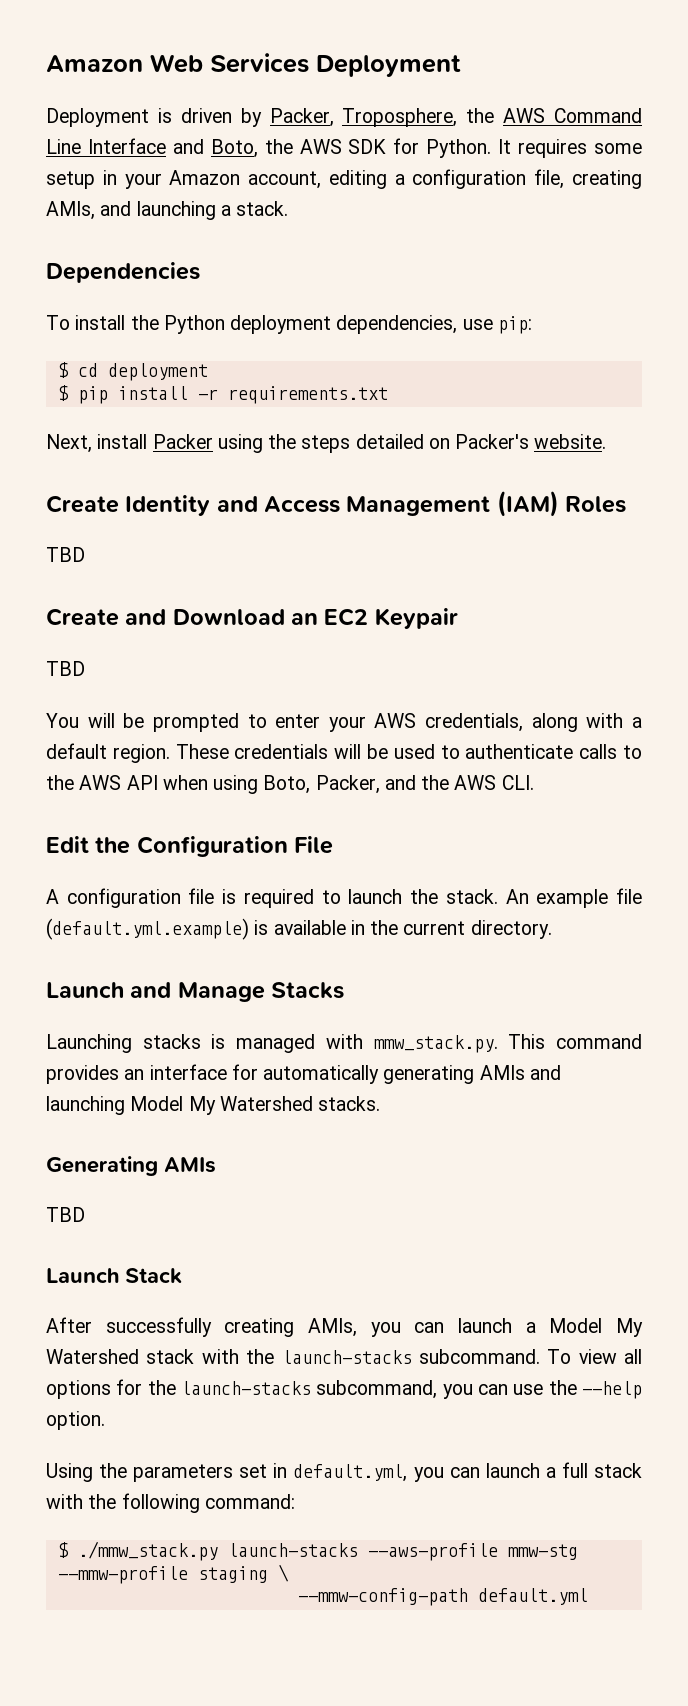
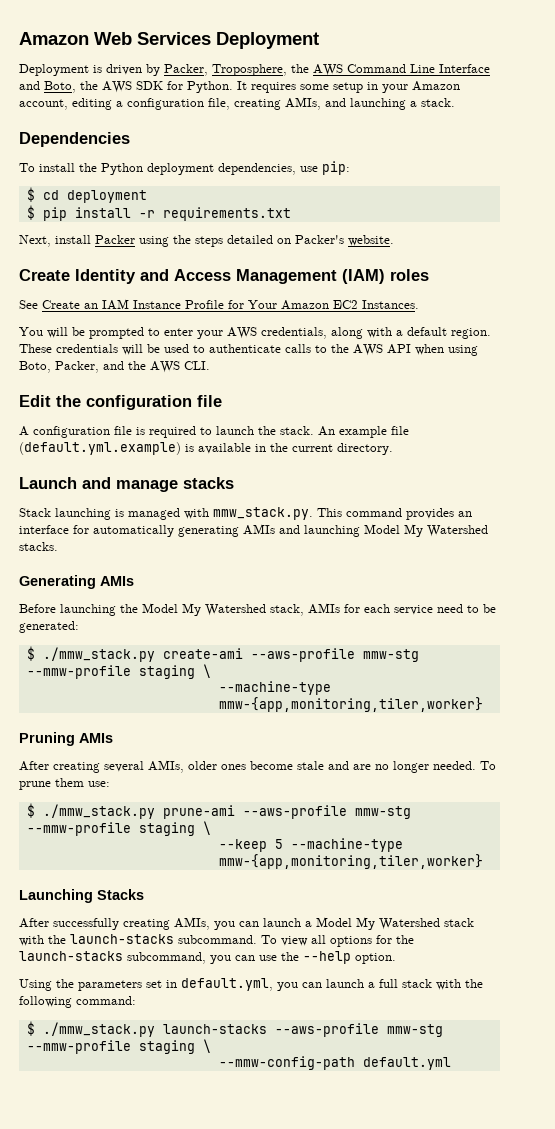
[565,496,627,513] [46,547,85,562] [46,608,458,629] [46,661,85,676] Roles // TBD // Create and Download an EC2 Keypair // TBD -> [390,269,429,281] [19,299,419,310] roles // See Create an IAM Instance Profile for Your Amazon EC2 Instances.
[136,836,334,857] Configuration File -> [86,395,222,410] configuration file
[177,982,345,1002] [46,1034,201,1053] Manage Stacks // Launching stacks -> [116,477,234,492] [19,508,111,520] manage stacks // Stack launching
[46,1207,85,1222] [46,1268,182,1284] TBD // Launch Stack -> [19,603,496,616] [19,621,79,633] [26,646,419,662] [26,664,211,679] [218,681,331,695] [218,697,483,712] [19,732,113,746] [19,760,496,773] [19,778,110,790] [26,803,411,819] [26,821,211,836] [218,838,403,852] [218,854,483,869] [19,889,144,903] Before launching the Model My Watershed stack, AMIs for each service need to be generated: // $ ./mmw_stack.py create-ami --aws-profile mmw-stg --mmw-profile staging \ // --machine-type mmw-{app,monitoring,tiler,worker} // Pruning AMIs // After creating several AMIs, older ones become stale and are no longer needed. To prune them use: // $ ./mmw_stack.py prune-ami --aws-profile mmw-stg --mmw-profile staging \ // --keep 5 --machine-type mmw-{app,monitoring,tiler,worker} // Launching Stacks

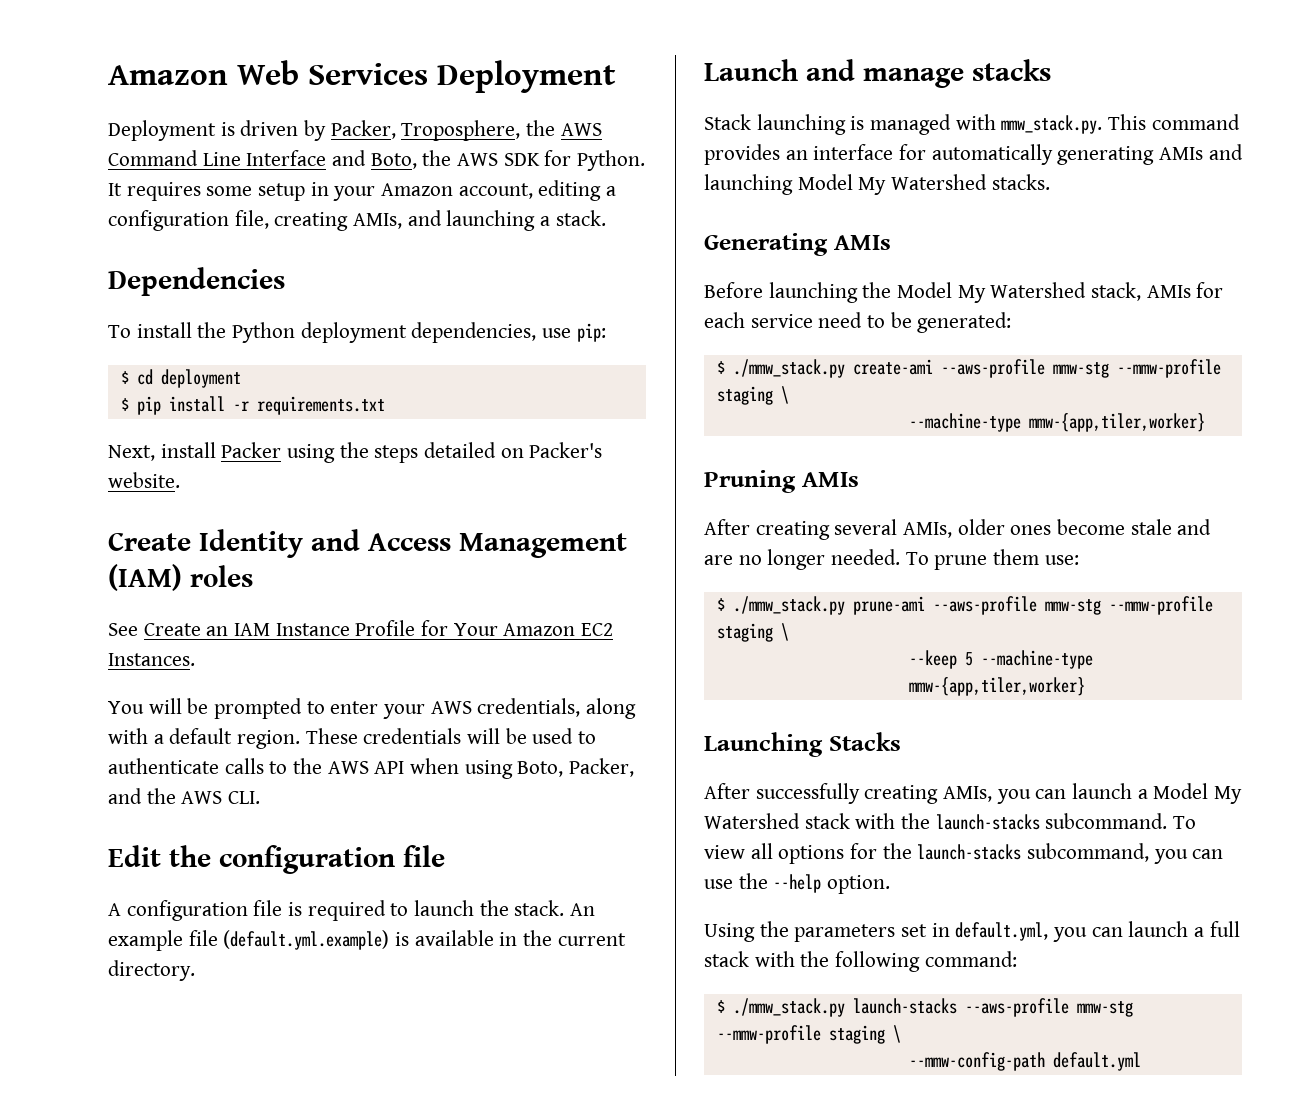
[218,697,483,712] mmw-{app,monitoring,tiler,worker} -> [1028,413,1205,432] mmw-{app,tiler,worker}
[218,854,483,869] mmw-{app,monitoring,tiler,worker} -> [908,677,1085,696] mmw-{app,tiler,worker}

